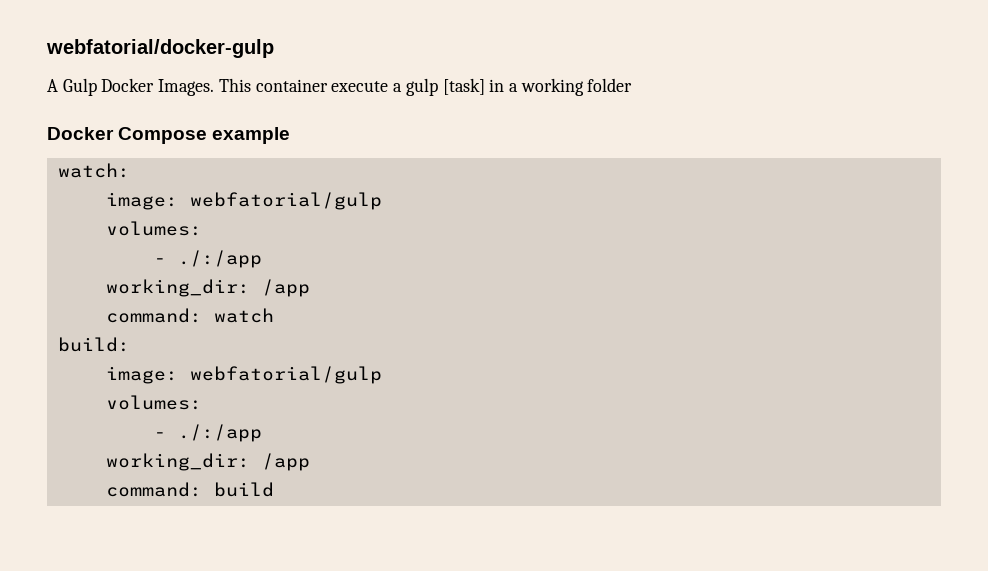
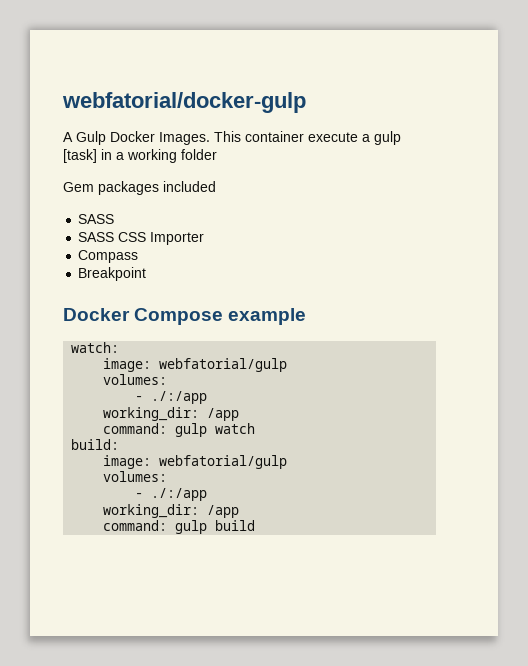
(633, 85) none -> [63,181,216,195] [78,214,115,224] [78,232,205,245] [78,250,139,263] [78,267,147,281] // Gem packages included // SASS // SASS CSS Importer // Compass // Breakpoint
(202, 315) none -> [175,423,208,437] gulp
(202, 489) none -> [175,520,208,534] gulp

